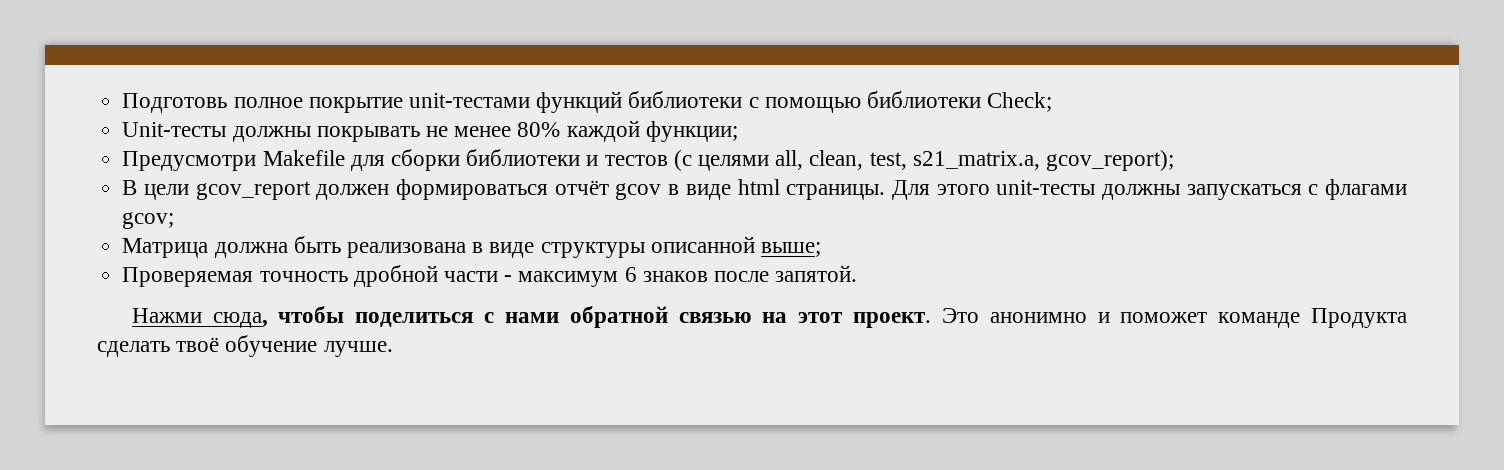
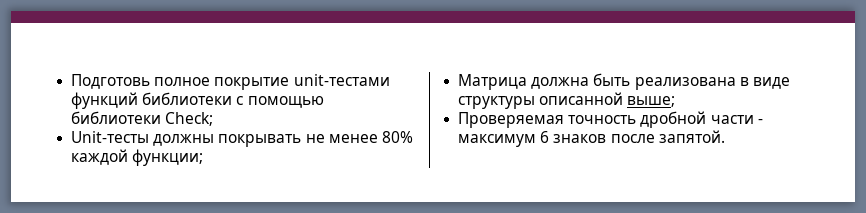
[122,149,1175,171] [122,179,1407,200] [122,212,175,229] // Предусмотри Makefile для сборки библиотеки и тестов (с целями all, clean, test, s21_matrix.a, gcov_report); // В цели gcov_report должен формироваться отчёт gcov в виде html страницы. Для этого unit-тесты должны запускаться с флагами gcov; -> (204, 157) none
[131,306,1407,328] [97,335,393,357] // Нажми сюда, чтобы поделиться с нами обратной связью на этот проект. Это анонимно и поможет команде Продукта сделать твоё обучение лучше. -> (725, 136) none

